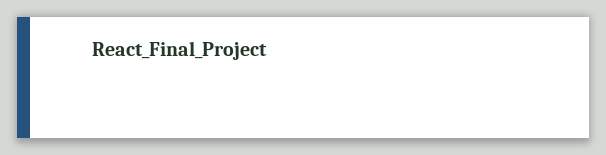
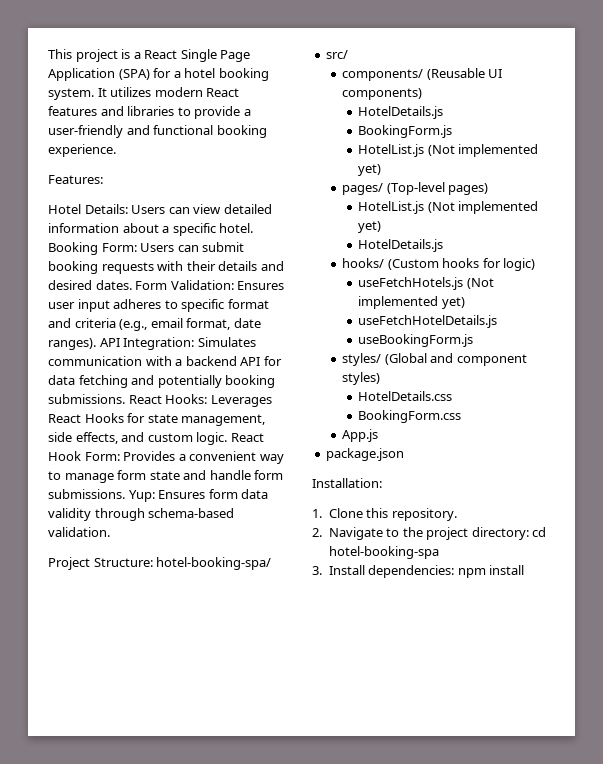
[92,41,267,60] React_Final_Project -> [48,49,251,62] [48,68,269,81] [48,87,240,100] [48,106,251,119] [48,125,267,138] [48,144,116,157] [48,175,103,184] [48,204,272,214] [48,223,254,236] [48,242,245,255] [48,261,284,274] [48,280,285,290] [48,299,269,312] [48,318,261,331] [48,337,256,350] [48,356,282,366] [48,375,276,388] [48,394,272,407] [48,413,266,426] [48,432,264,445] [48,451,284,464] [48,470,284,483] [48,489,269,502] [48,508,235,521] [48,527,110,537] [48,557,272,570] [326,50,349,59] [342,68,503,81] [342,88,423,100] [358,106,444,119] [358,125,453,138] [358,144,539,157] [358,164,382,176] [342,182,489,195] [358,201,539,214] [358,221,382,233] [358,239,444,252] [342,258,536,271] [358,277,494,290] [358,296,465,309] [358,315,498,328] [358,334,474,347] [342,353,527,366] [342,372,381,385] [358,391,453,401] [358,410,462,423] [342,429,379,442] [326,448,405,461] [312,478,382,488] [312,508,457,521] [312,527,547,540] [328,546,439,559] [312,565,525,578] This project is a React Single Page Application (SPA) for a hotel booking system. It utilizes modern React features and libraries to provide a user-friendly and functional booking experience. // Features: // Hotel Details: Users can view detailed information about a specific hotel. Booking Form: Users can submit booking requests with their details and desired dates. Form Validation: Ensures user input adheres to specific format and criteria (e.g., email format, date ranges). API Integration: Simulates communication with a backend API for data fetching and potentially booking submissions. React Hooks: Leverages React Hooks for state management, side effects, and custom logic. React Hook Form: Provides a convenient way to manage form state and handle form submissions. Yup: Ensures form data validity through schema-based validation. // Project Structure: hotel-booking-spa/ // src/ // components/ (Reusable UI components) // HotelDetails.js // BookingForm.js // HotelList.js (Not implemented yet) // pages/ (Top-level pages) // HotelList.js (Not implemented yet) // HotelDetails.js // hooks/ (Custom hooks for logic) // useFetchHotels.js (Not implemented yet) // useFetchHotelDetails.js // useBookingForm.js // styles/ (Global and component styles) // HotelDetails.css // BookingForm.css // App.js // package.json // Installation: // 1. Clone this repository. // 2. Navigate to the project directory: cd hotel-booking-spa // 3. Install dependencies: npm install

